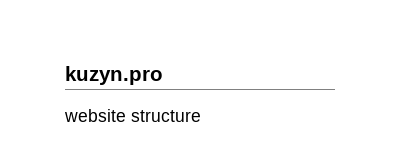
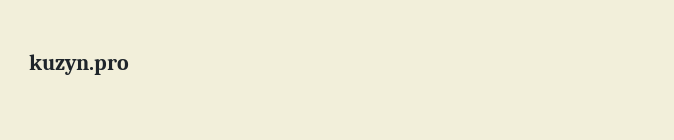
[64,109,201,122] // website structure -> (129, 64) none

